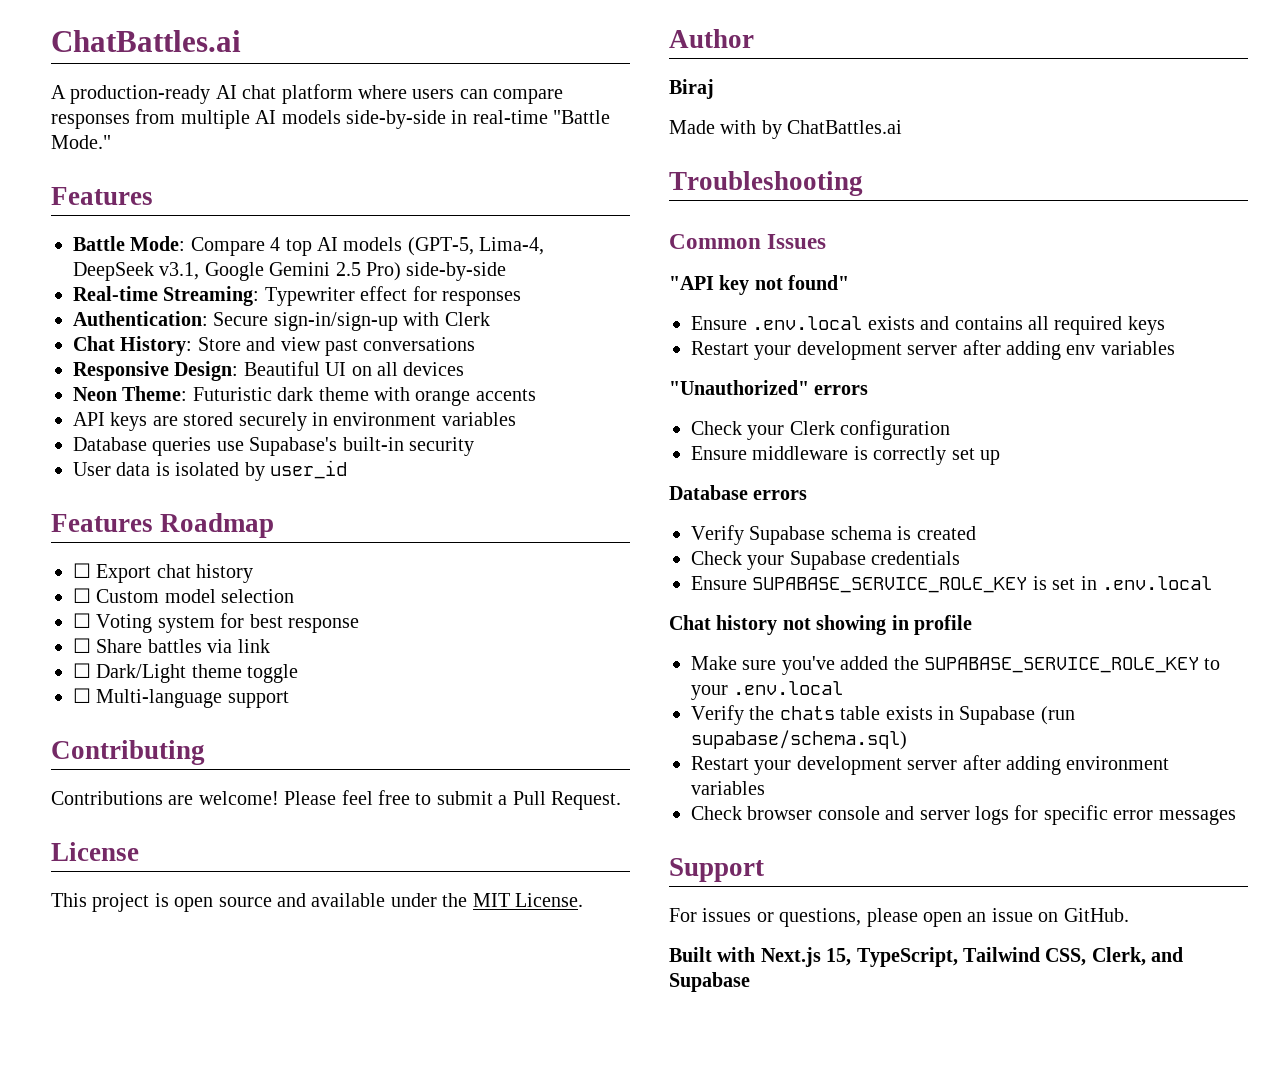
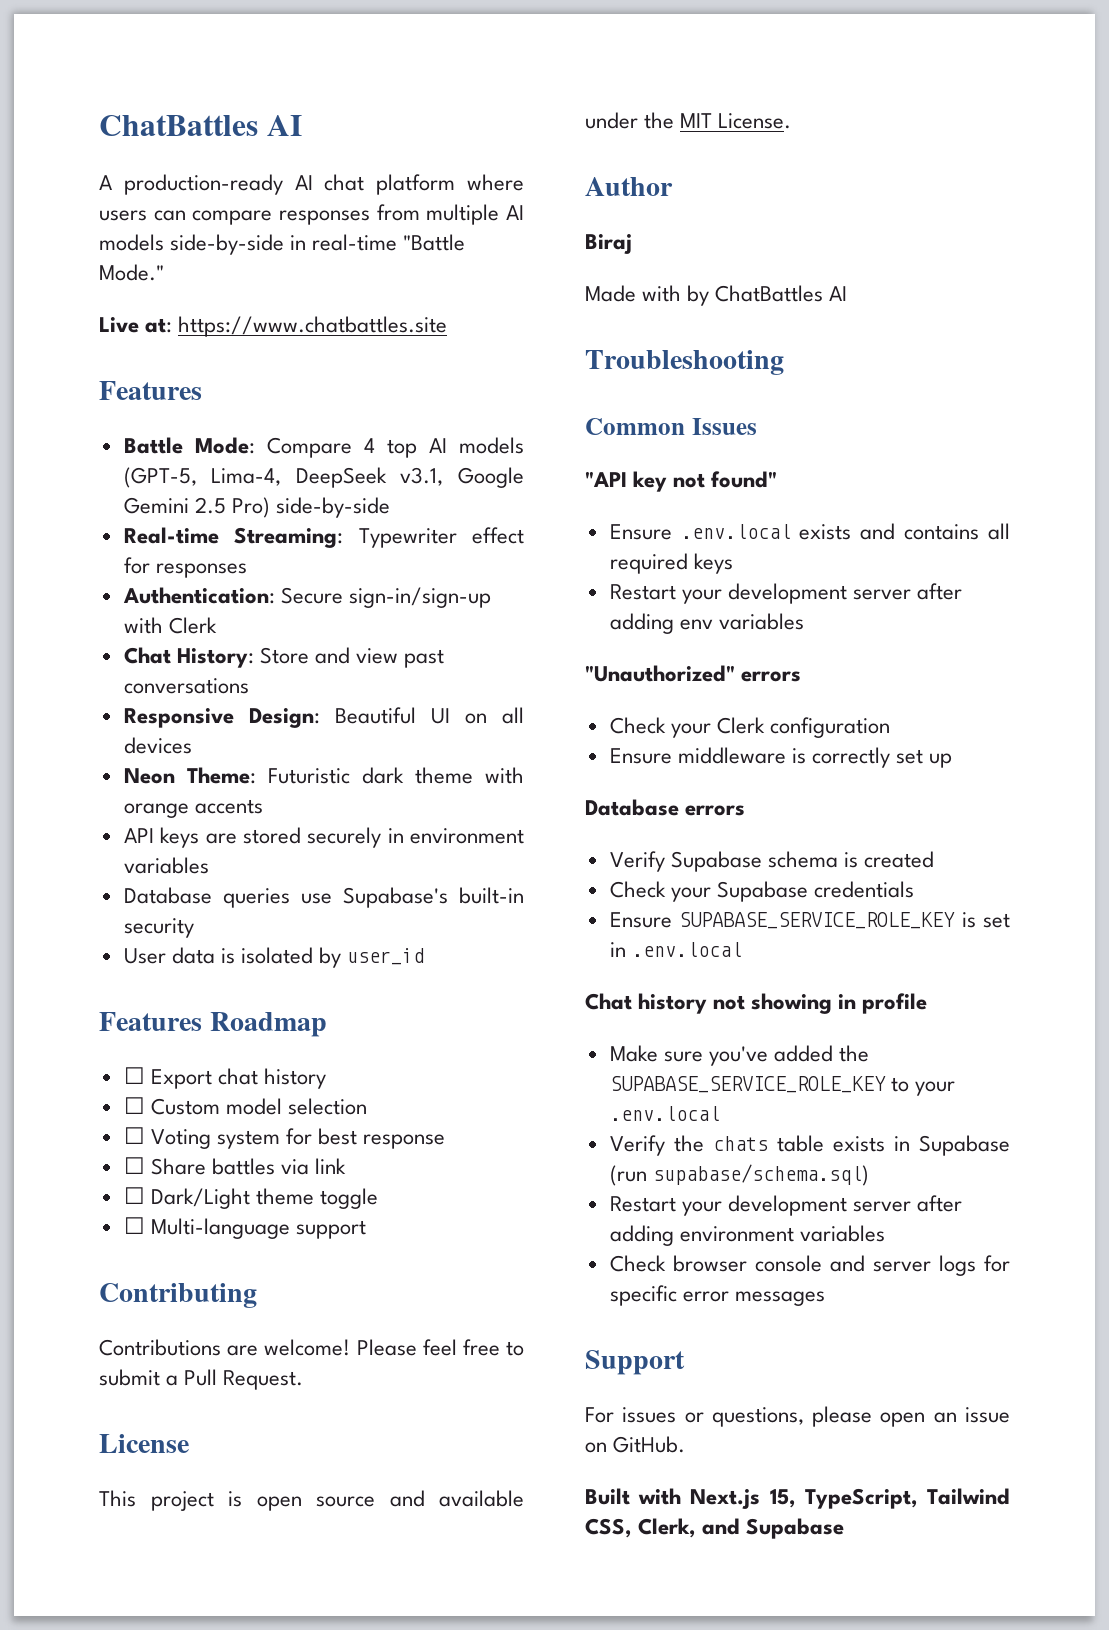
[51,30,241,52] ChatBattles.ai -> [99,115,302,136] ChatBattles AI
(111, 142) none -> [99,316,448,337] // Live at: https://www.chatbattles.site
[787,120,903,134] ChatBattles.ai -> [715,285,848,302] ChatBattles AI

